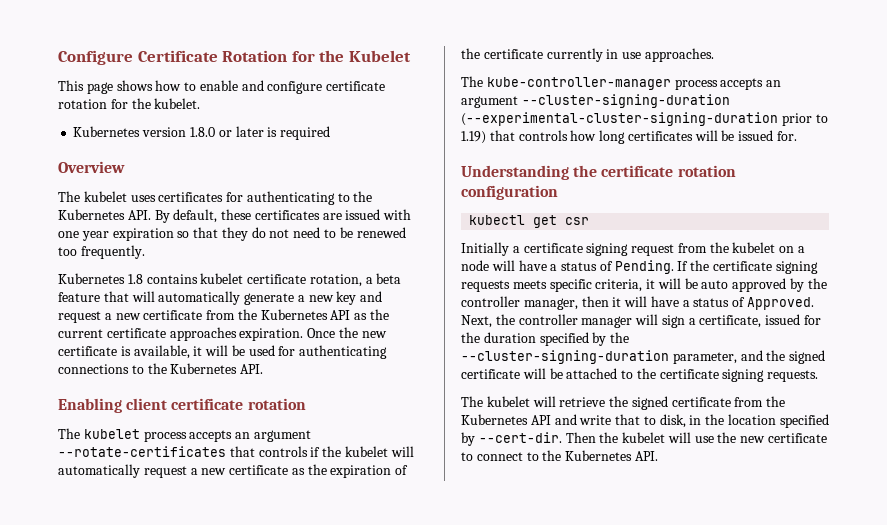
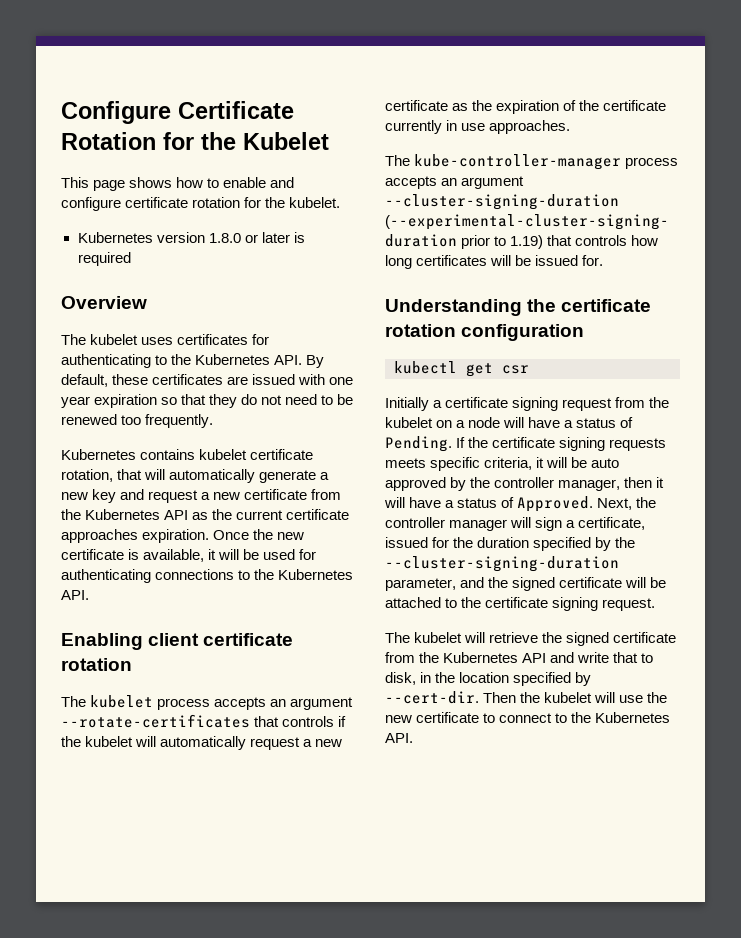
[127,274,143,284] 1.8 -> (136, 454) none
[365,273,402,284] [58,292,100,302] a beta feature -> (113, 475) none
[767,370,819,382] requests. -> [602,598,656,611] request.

